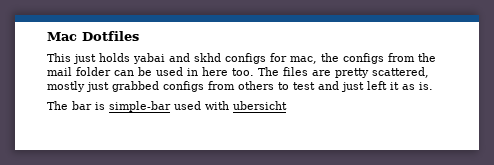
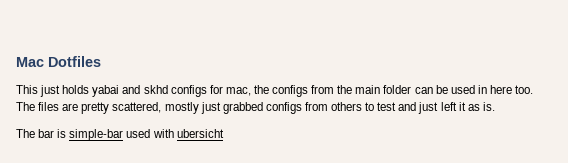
[47,67,72,76] mail -> [355,85,381,94] main

